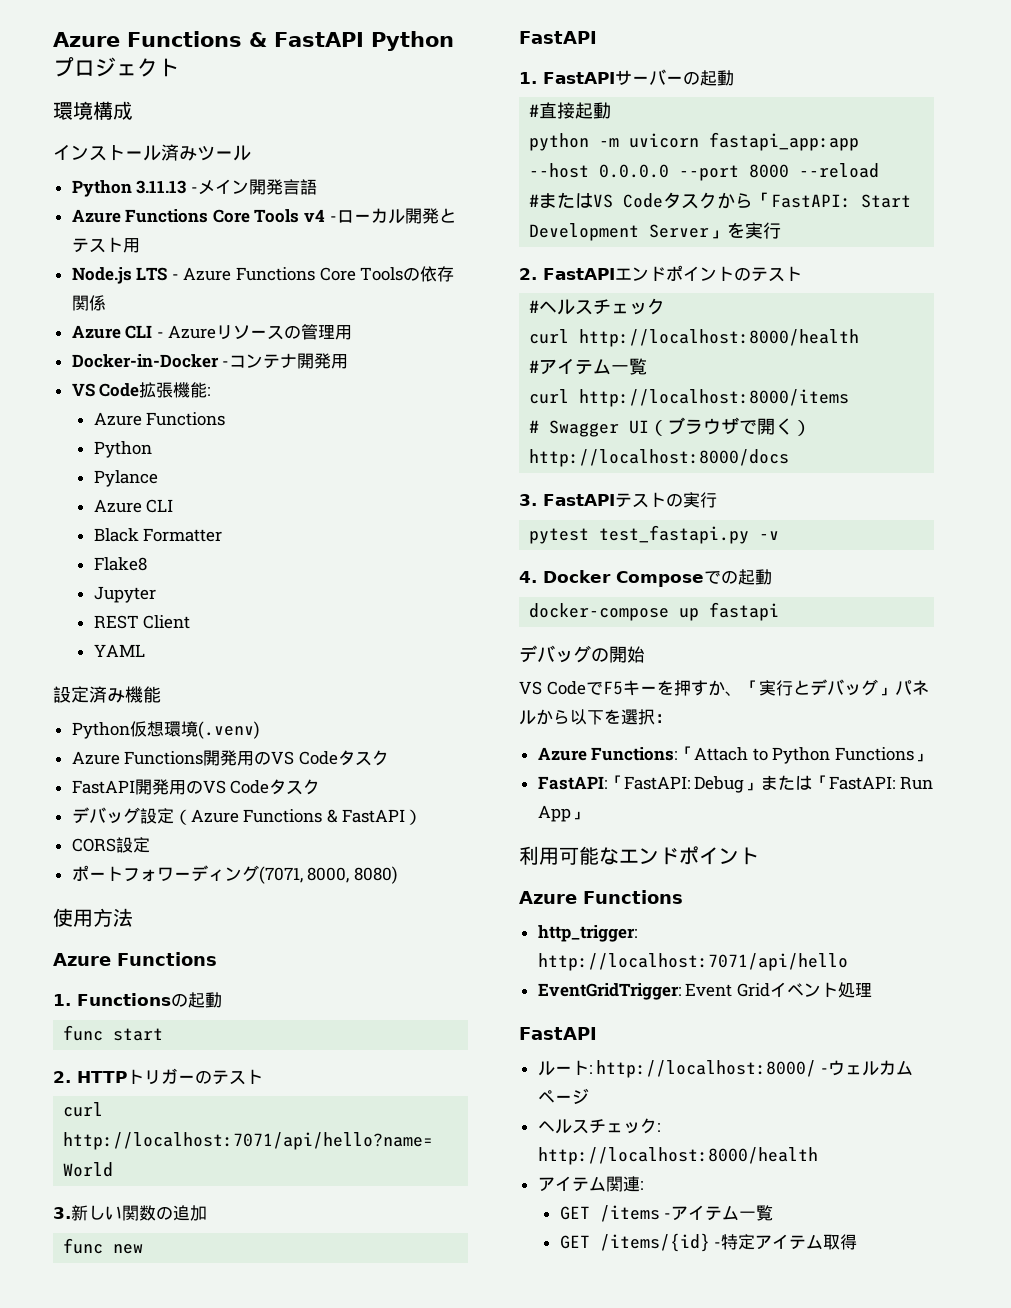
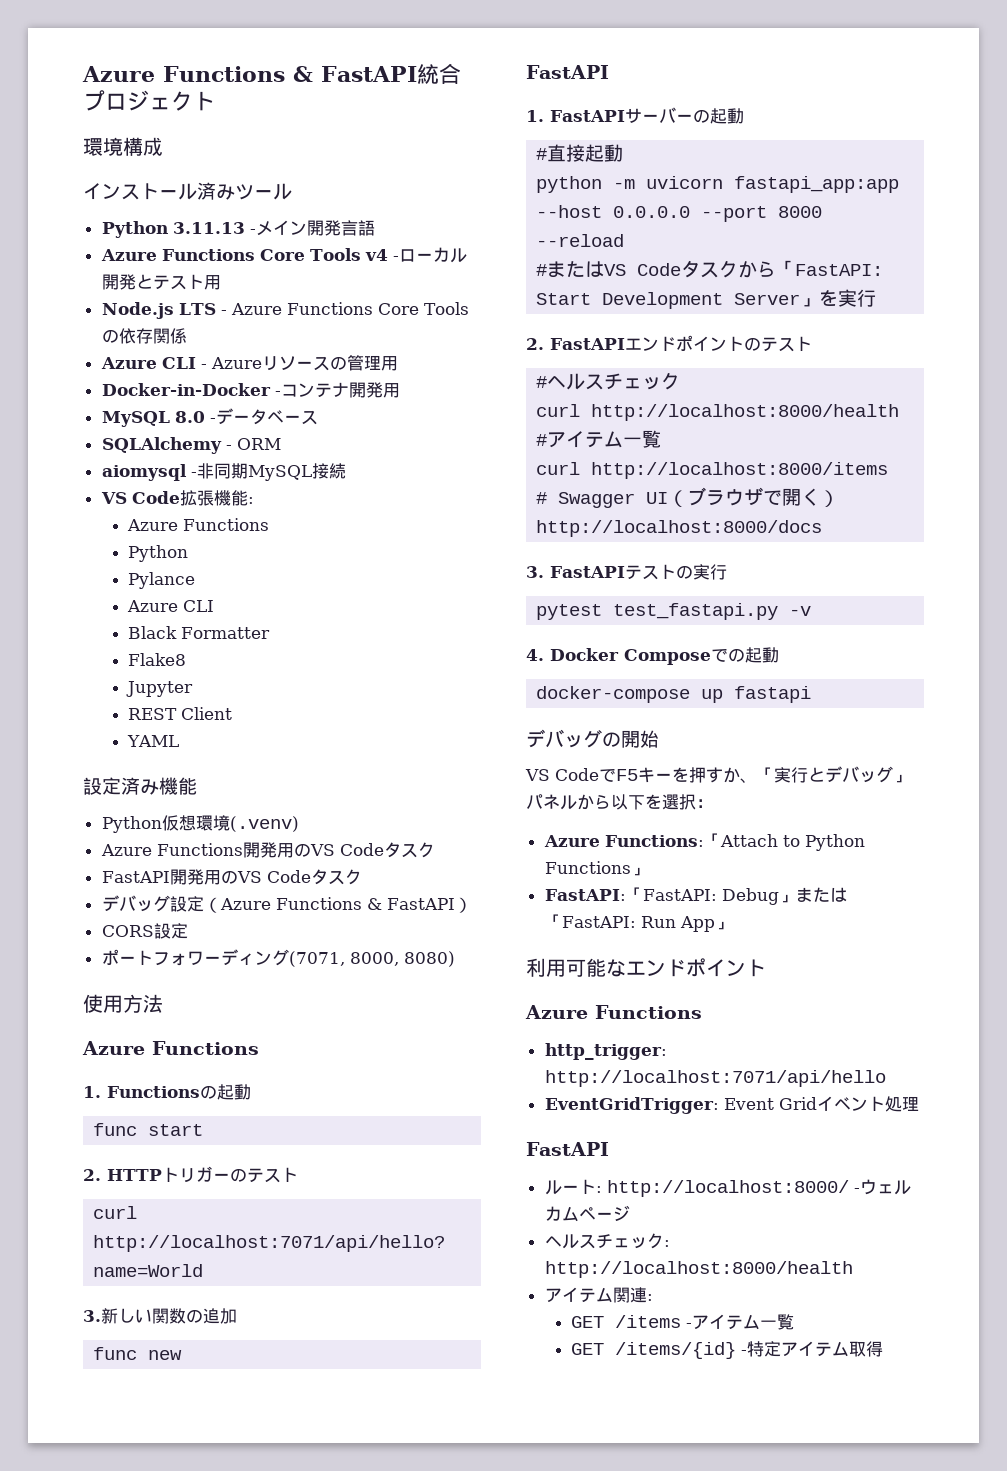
[53,31,454,51] Azure Functions & FastAPI Python -> [82,63,461,84] Azure Functions & FastAPI統合
(349, 361) none -> [101,408,318,427] [101,437,281,454] [101,463,346,481] // MySQL 8.0 -データベース // SQLAlchemy - ORM // aiomysql -非同期MySQL接続

